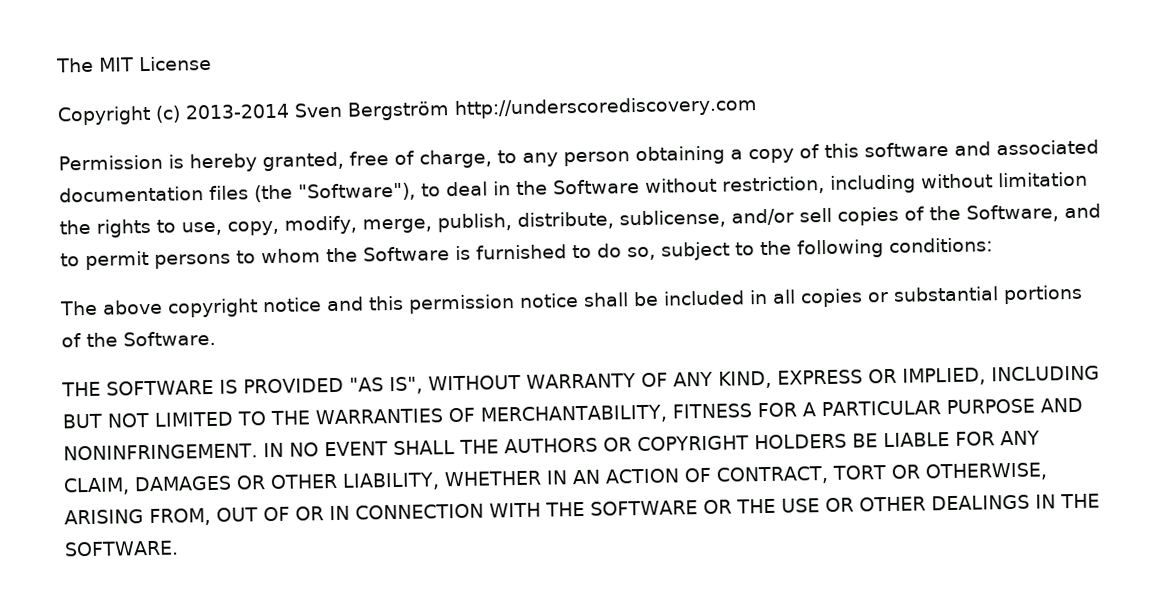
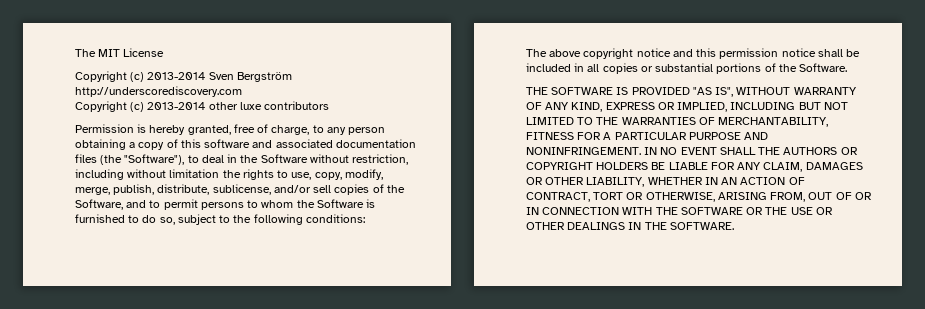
(758, 107) none -> [75,101,330,112] // Copyright (c) 2013-2014 other luxe contributors

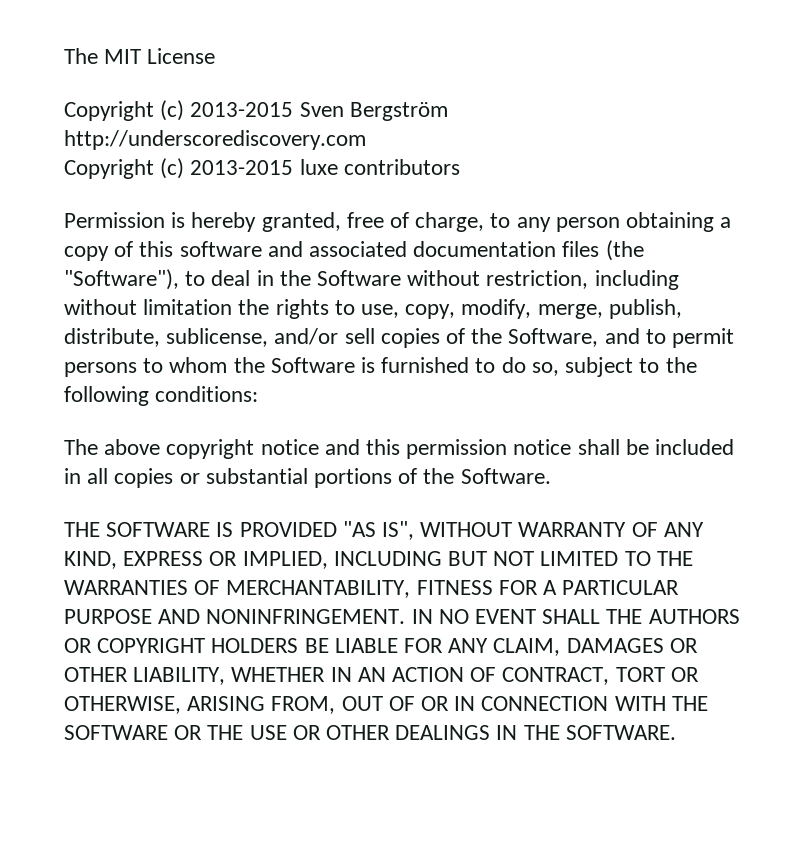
[147,72,206,80] 2013-2014 -> [190,102,294,117] 2013-2015
[147,102,238,110] 2013-2014 other -> [190,160,294,175] 2013-2015

